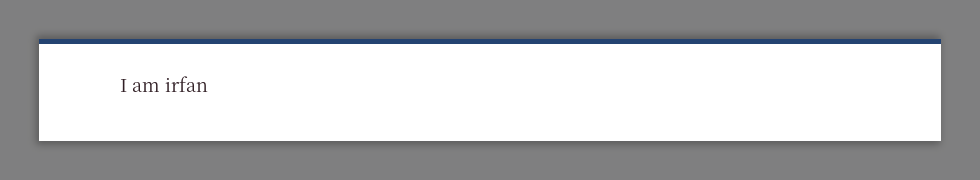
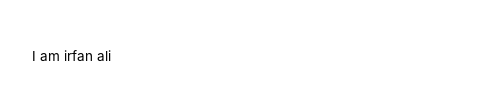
(208, 84) none -> [97,50,111,62] ali

